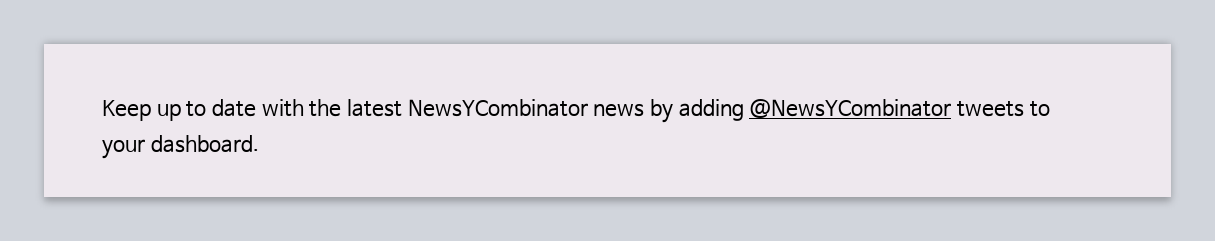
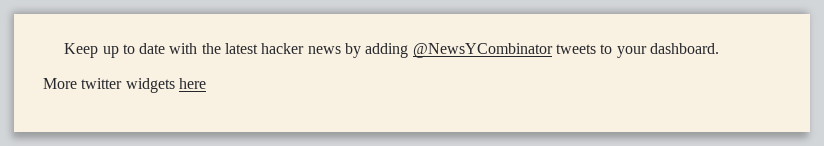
[407,99,588,117] NewsYCombinator -> [261,43,305,54] hacker
(259, 144) none -> [43,78,206,93] // More twitter widgets here

